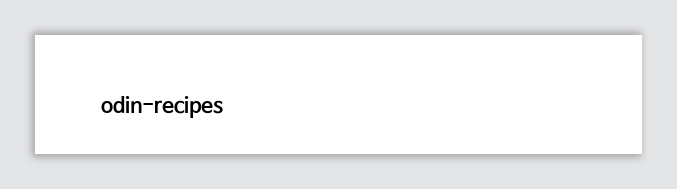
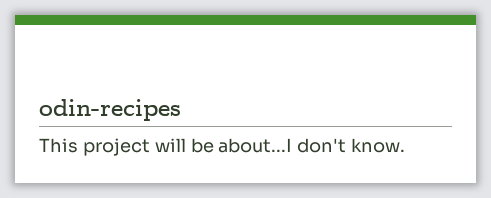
(223, 107) none -> [39,138,406,156] // This project will be about...I don't know.

